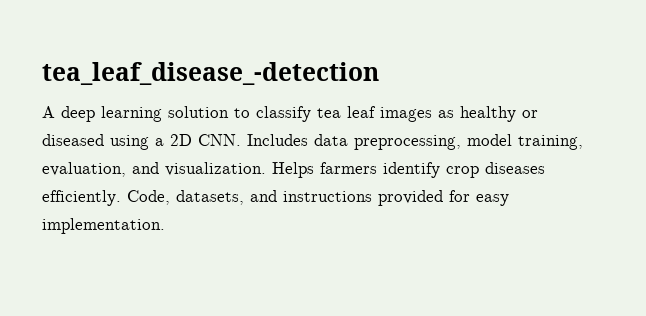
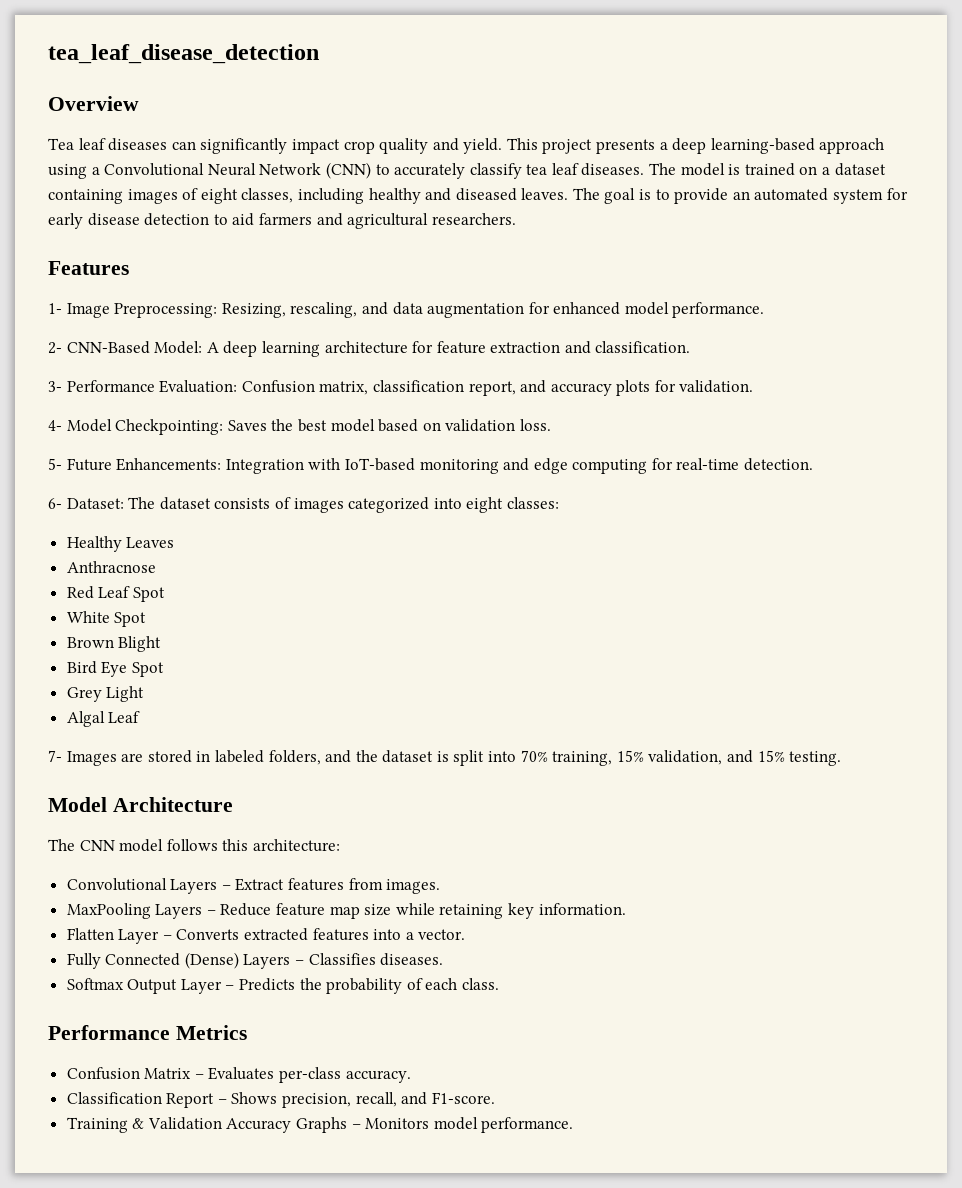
[42,62,379,85] [42,106,538,122] [42,134,583,150] [42,162,545,178] [42,190,509,206] [42,218,165,234] tea_leaf_disease_-detection // A deep learning solution to classify tea leaf images as healthy or diseased using a 2D CNN. Includes data preprocessing, model training, evaluation, and visualization. Helps farmers identify crop diseases efficiently. Code, datasets, and instructions provided for easy implementation. -> [48,44,319,64] [48,96,139,111] [48,138,885,154] [48,162,886,179] [48,188,908,204] [48,213,516,229] [48,261,129,275] [48,302,765,318] [48,341,691,357] [48,380,754,396] [48,419,551,435] [48,458,814,474] [48,497,559,513] [66,536,175,552] [66,561,156,573] [66,586,165,602] [66,611,147,627] [66,636,162,652] [66,661,164,677] [66,686,145,702] [66,711,141,727] [48,750,842,766] [48,797,233,812] [48,839,340,852] [66,878,441,894] [66,903,626,919] [66,928,466,944] [66,952,444,969] [66,978,500,994] [48,1025,247,1040] [66,1067,411,1083] [66,1092,495,1108] [66,1117,574,1133] tea_leaf_disease_detection // Overview // Tea leaf diseases can significantly impact crop quality and yield. This project presents a deep learning-based approach using a Convolutional Neural Network (CNN) to accurately classify tea leaf diseases. The model is trained on a dataset containing images of eight classes, including healthy and diseased leaves. The goal is to provide an automated system for early disease detection to aid farmers and agricultural researchers. // Features // 1- Image Preprocessing: Resizing, rescaling, and data augmentation for enhanced model performance. // 2- CNN-Based Model: A deep learning architecture for feature extraction and classification. // 3- Performance Evaluation: Confusion matrix, classification report, and accuracy plots for validation. // 4- Model Checkpointing: Saves the best model based on validation loss. // 5- Future Enhancements: Integration with IoT-based monitoring and edge computing for real-time detection. // 6- Dataset: The dataset consists of images categorized into eight classes: // Healthy Leaves // Anthracnose // Red Leaf Spot // White Spot // Brown Blight // Bird Eye Spot // Grey Light // Algal Leaf // 7- Images are stored in labeled folders, and the dataset is split into 70% training, 15% validation, and 15% testing. // Model Architecture // The CNN model follows this architecture: // Convolutional Layers – Extract features from images. // MaxPooling Layers – Reduce feature map size while retaining key information. // Flatten Layer – Converts extracted features into a vector. // Fully Connected (Dense) Layers – Classifies diseases. // Softmax Output Layer – Predicts the probability of each class. // Performance Metrics // Confusion Matrix – Evaluates per-class accuracy. // Classification Report – Shows precision, recall, and F1-score. // Training & Validation Accuracy Graphs – Monitors model performance.

